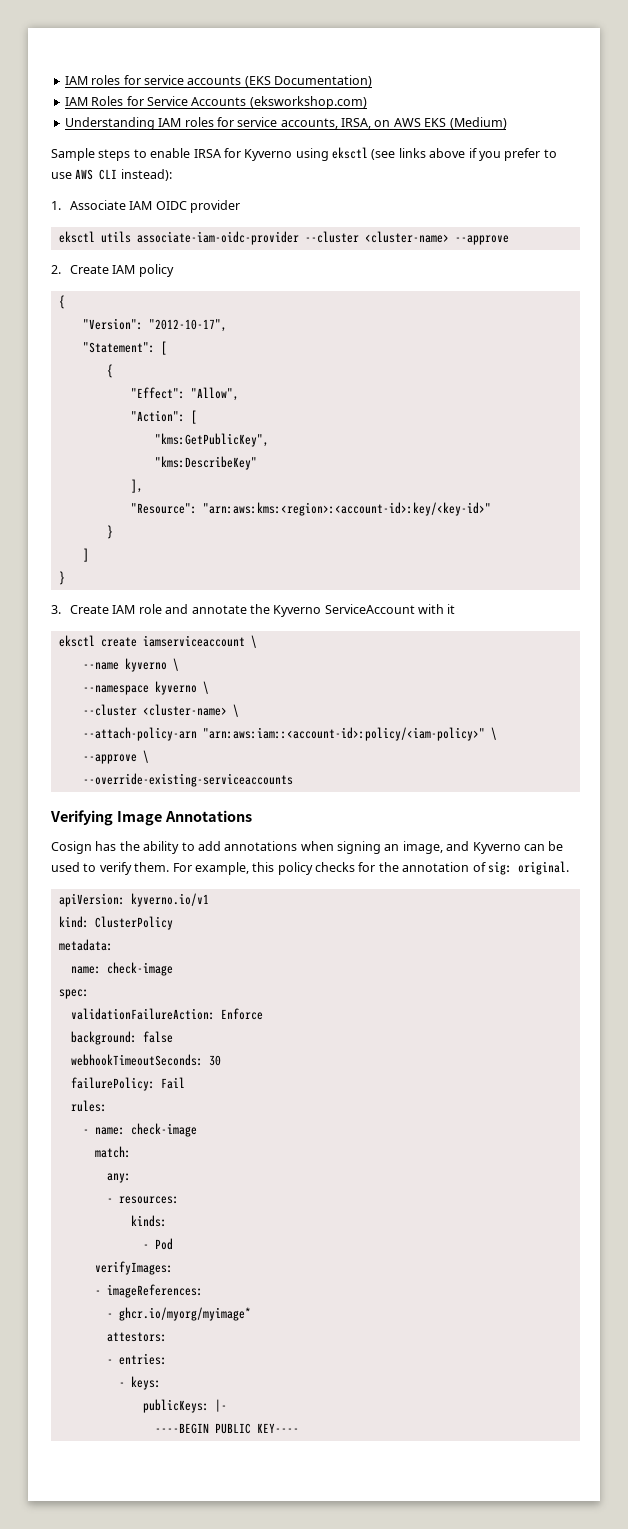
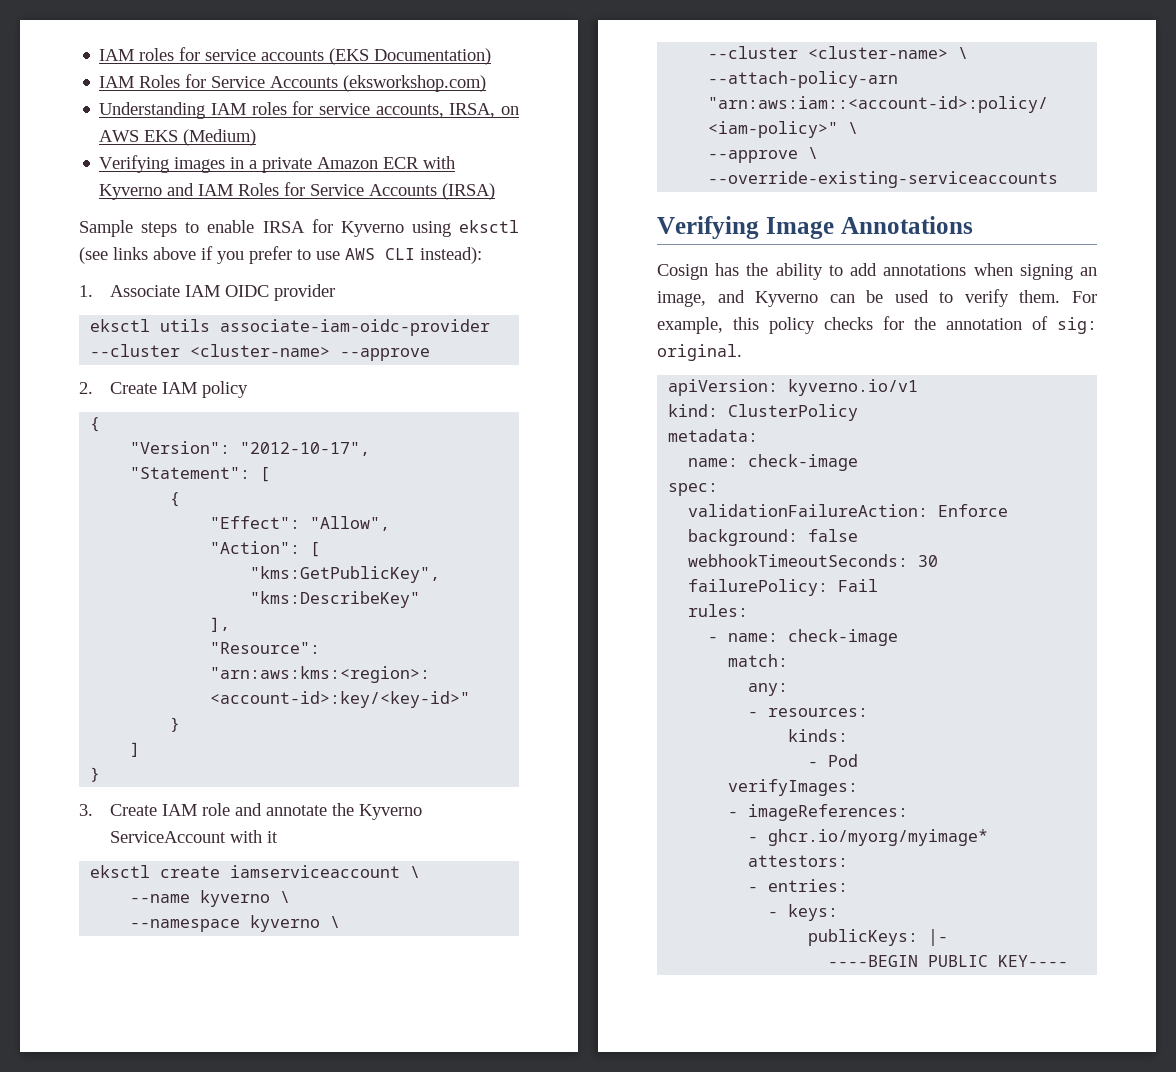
(507, 123) none -> [99,155,456,173] [99,182,496,200] // Verifying images in a private Amazon ECR with Kyverno and IAM Roles for Service Accounts (IRSA)

